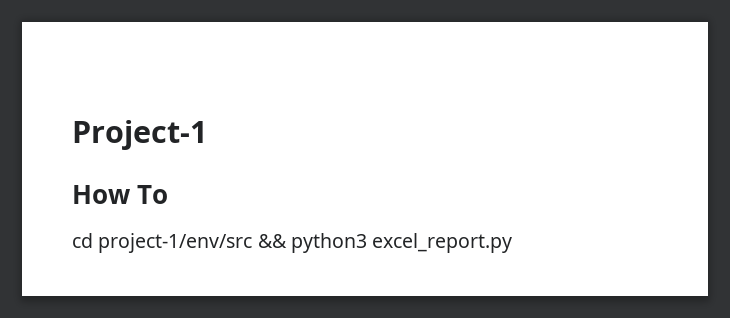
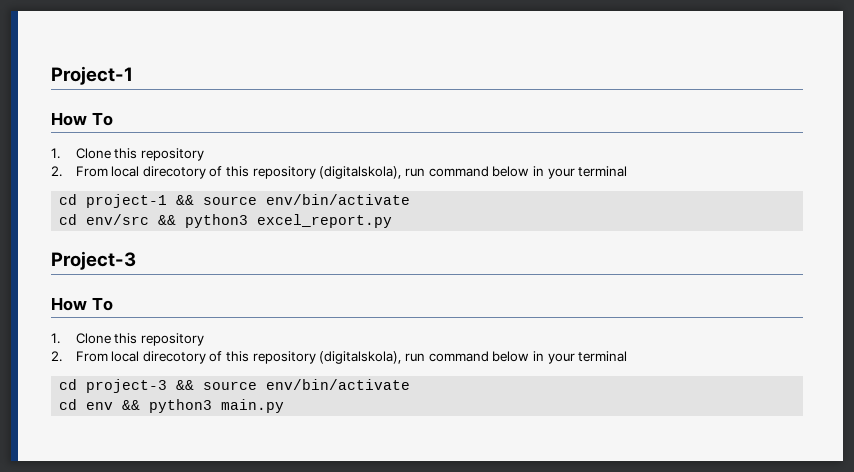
[72,233,513,253] cd project-1/env/src && python3 excel_report.py -> [51,148,204,161] [51,166,628,179] [59,194,411,208] [59,214,393,228] [51,251,136,270] [51,297,113,311] [51,333,204,346] [51,351,628,364] [59,379,411,393] [59,399,285,413] 1. Clone this repository // 2. From local direcotory of this repository (digitalskola), run command below in your terminal // cd project-1 && source env/bin/activate // cd env/src && python3 excel_report.py // Project-3 // How To // 1. Clone this repository // 2. From local direcotory of this repository (digitalskola), run command below in your terminal // cd project-3 && source env/bin/activate // cd env && python3 main.py

